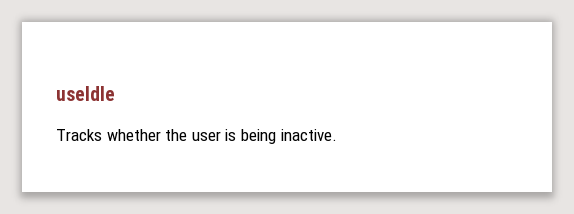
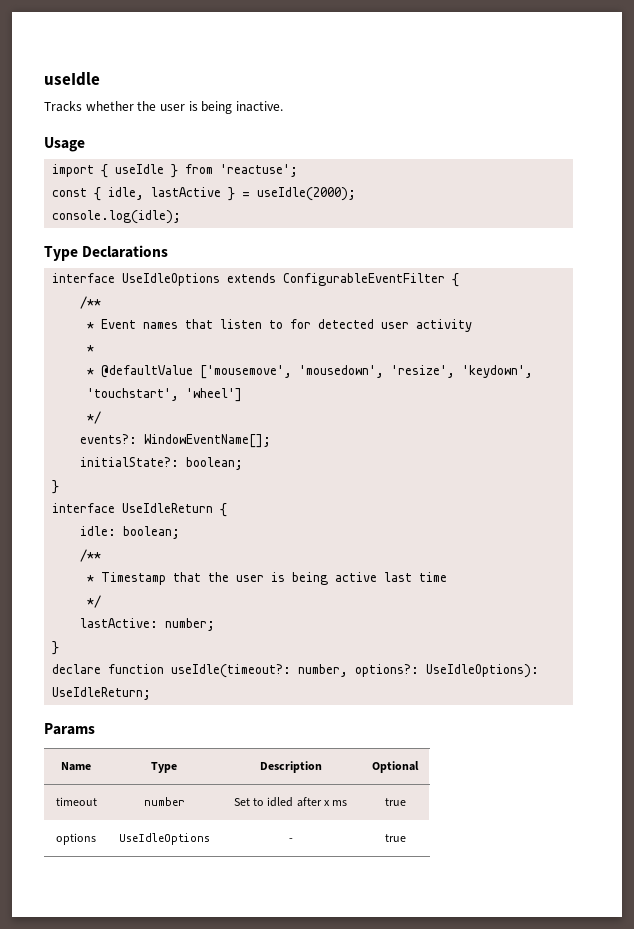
(337, 135) none -> [44,137,85,152] [52,164,299,178] [52,187,357,201] [52,210,182,224] [44,245,169,261] [52,273,460,287] [80,296,102,309] [87,319,473,332] [87,345,95,352] [87,365,534,379] [87,388,243,402] [87,411,102,424] [80,434,272,448] [80,457,244,470] [52,480,60,494] [52,503,228,517] [80,526,181,539] [80,549,102,562] [87,572,448,585] [87,595,102,608] [80,618,216,631] [52,641,60,655] [52,664,540,678] [52,687,152,700] [44,723,95,735] [61,762,91,771] [151,762,177,773] [259,761,322,773] [372,761,419,773] [55,797,97,806] [143,797,185,806] [233,797,348,807] [384,798,406,806] [56,833,96,845] [118,833,210,845] [288,838,293,842] [384,834,406,842] // Usage // import { useIdle } from 'reactuse'; // const { idle, lastActive } = useIdle(2000); // console.log(idle); // Type Declarations // interface UseIdleOptions extends ConfigurableEventFilter { // /** // * Event names that listen to for detected user activity // * // * @defaultValue ['mousemove', 'mousedown', 'resize', 'keydown', 'touchstart', 'wheel'] // */ // events?: WindowEventName[]; // initialState?: boolean; // } // interface UseIdleReturn { // idle: boolean; // /** // * Timestamp that the user is being active last time // */ // lastActive: number; // } // declare function useIdle(timeout?: number, options?: UseIdleOptions): UseIdleReturn; // Params // Name | Type | Description | Optional // timeout | number | Set to idled after x ms | true // options | UseIdleOptions | - | true

